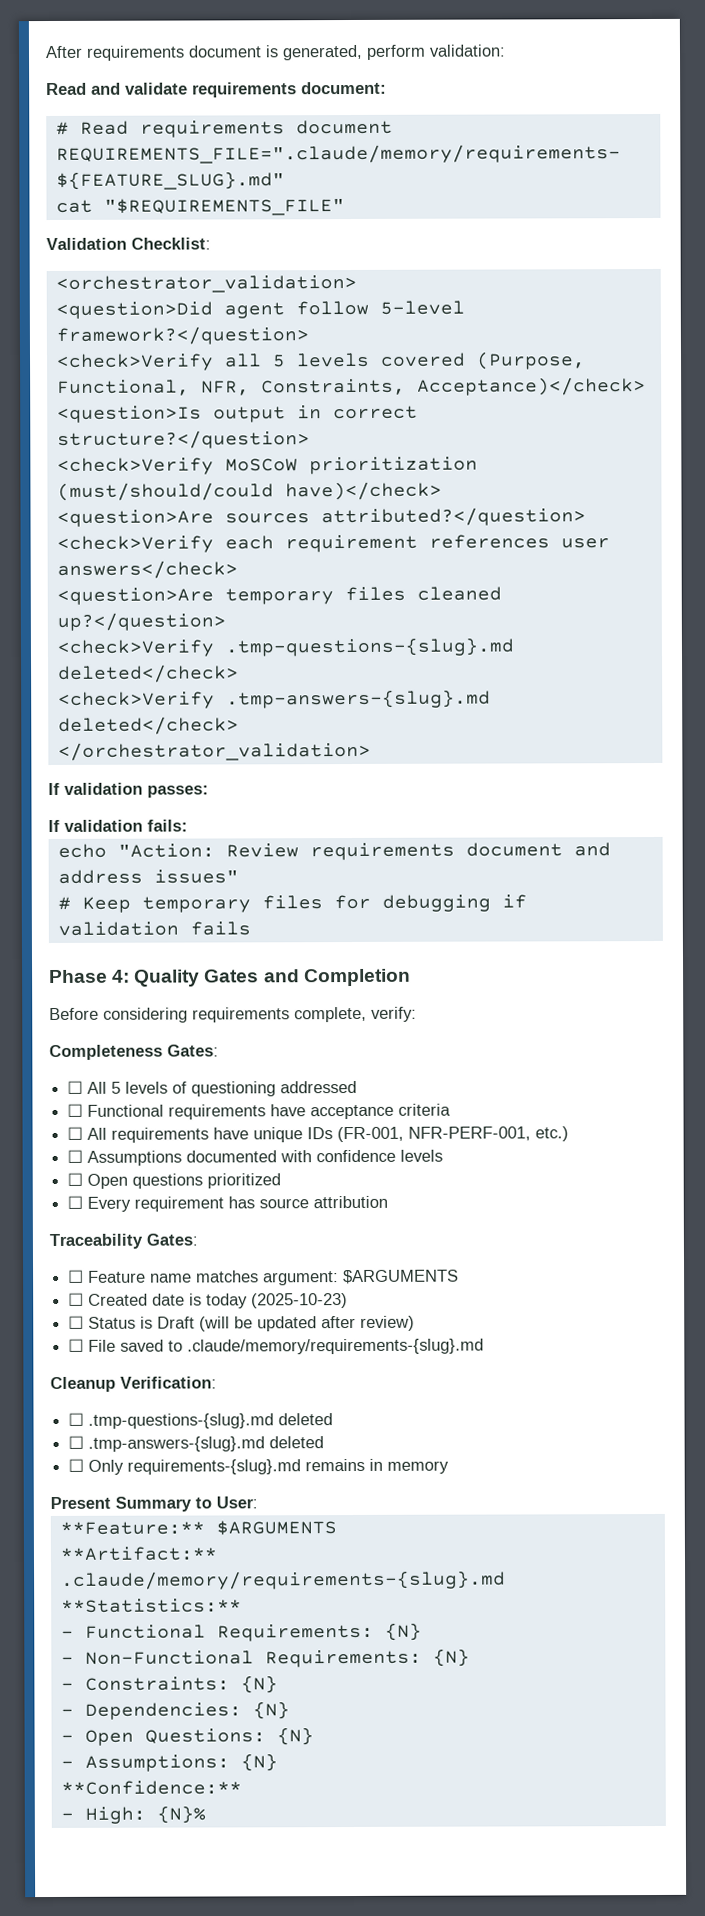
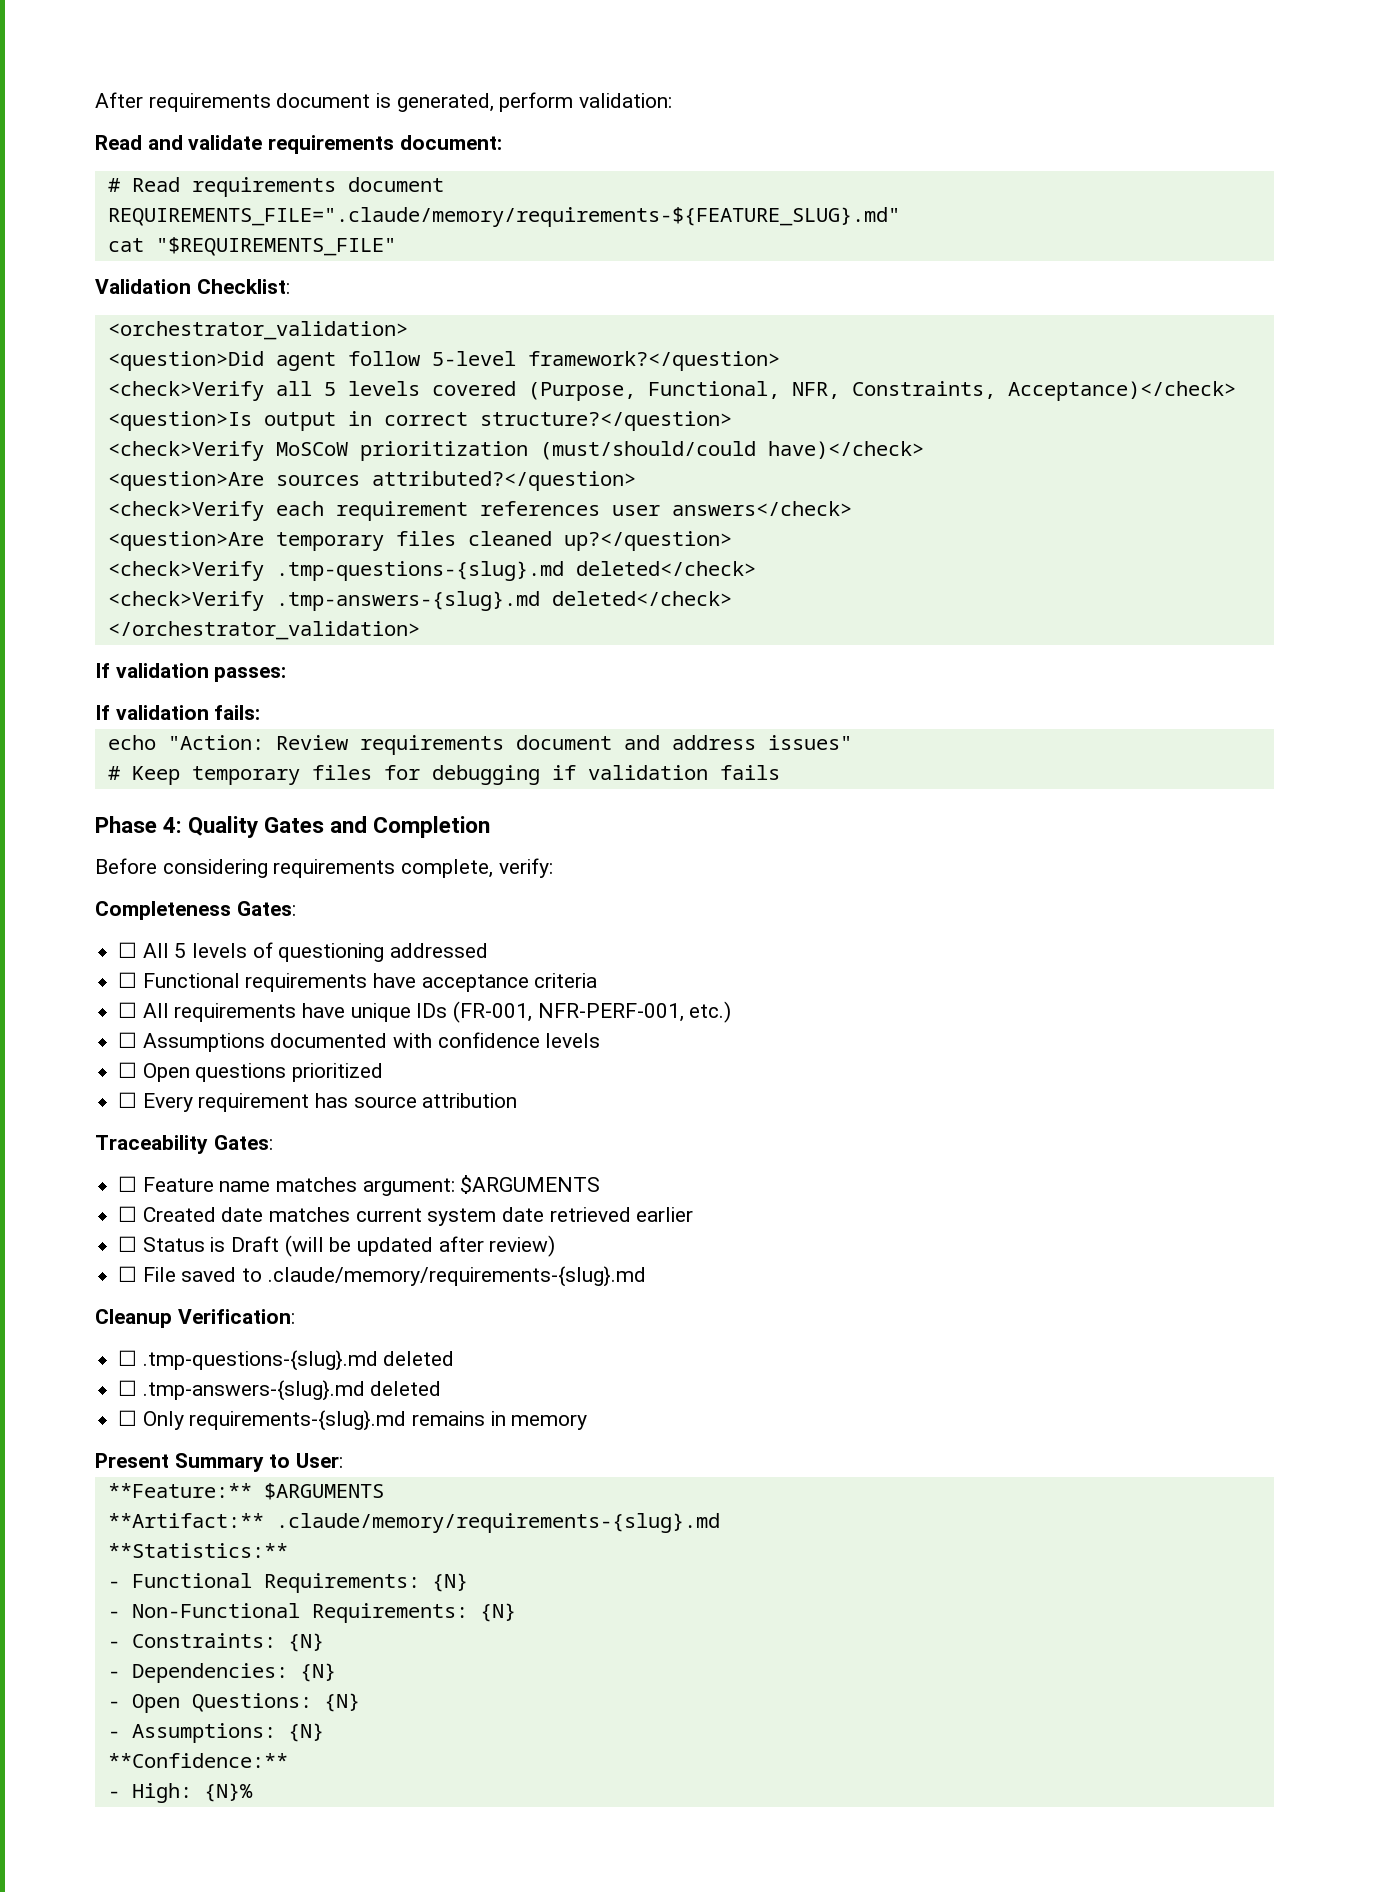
[189,1293,349,1309] is today (2025-10-23) -> [269,1207,694,1226] matches current system date retrieved earlier

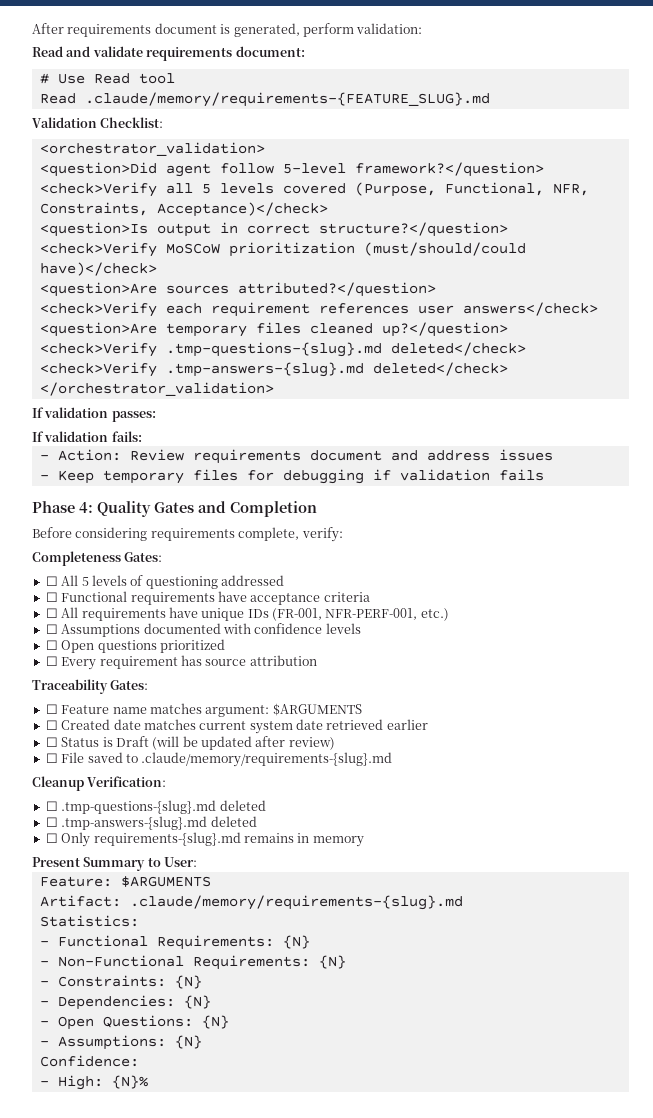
[131,177,444,197] [107,207,900,227] [107,237,396,256] Read requirements document // REQUIREMENTS_FILE=".claude/memory/requirements-${FEATURE_SLUG}.md" // cat "$REQUIREMENTS_FILE" -> [57,73,175,84] [39,92,490,107] Use Read tool // Read .claude/memory/requirements-{FEATURE_SLUG}.md
[107,735,264,750] echo "Action: -> [39,449,121,461] - Action:
[767,735,852,750] [107,766,120,780] issues" // # -> [498,449,553,461] [39,475,49,480] issues // -
[107,1483,384,1500] [107,1513,720,1533] [107,1543,288,1558] **Feature:** $ARGUMENTS // **Artifact:** .claude/memory/requirements-{slug}.md // **Statistics:** -> [39,876,211,887] [39,895,463,910] [39,915,139,927] Feature: $ARGUMENTS // Artifact: .claude/memory/requirements-{slug}.md // Statistics:
[107,1753,288,1768] **Confidence:** -> [39,1055,139,1067] Confidence:

